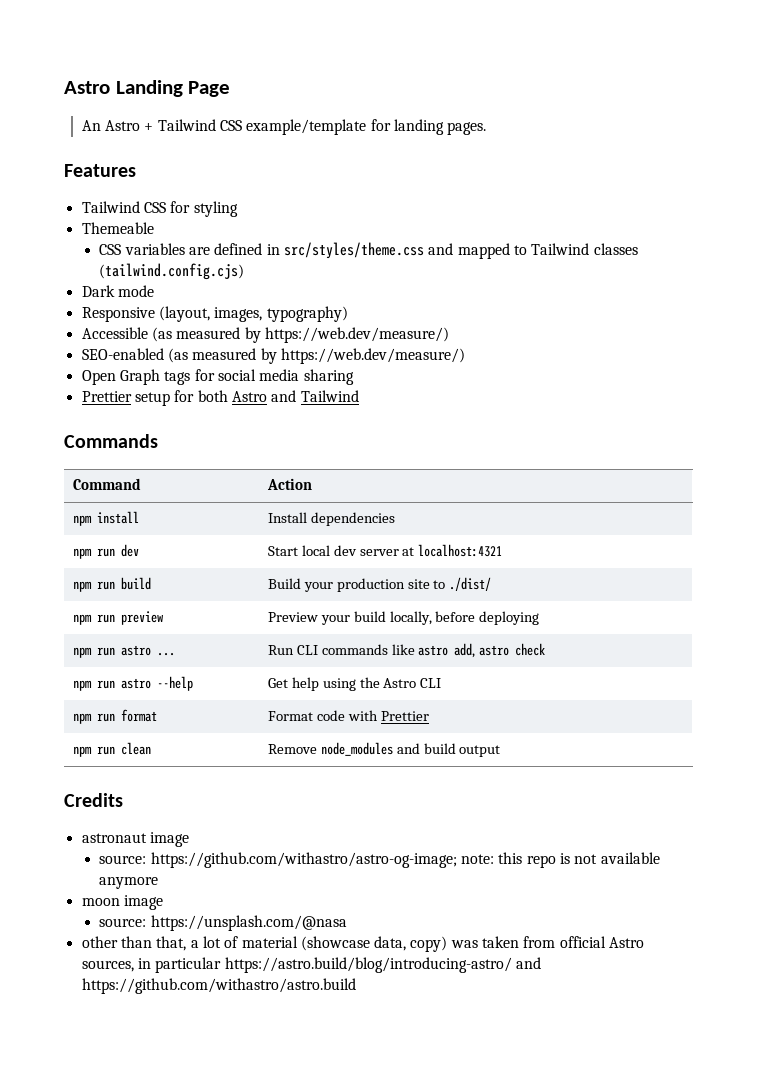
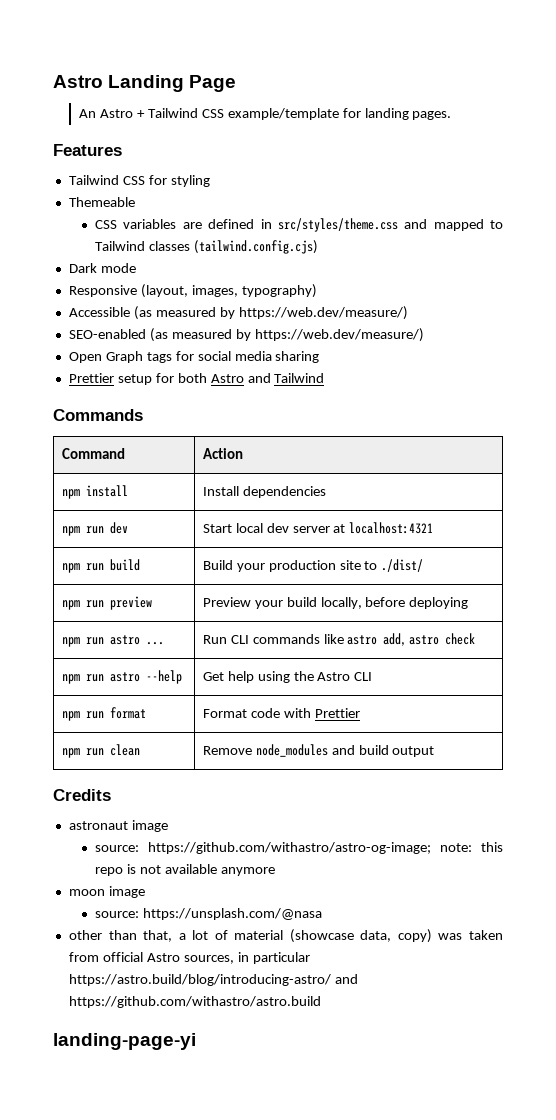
(356, 986) none -> [53,1033,196,1050] // landing-page-yi

